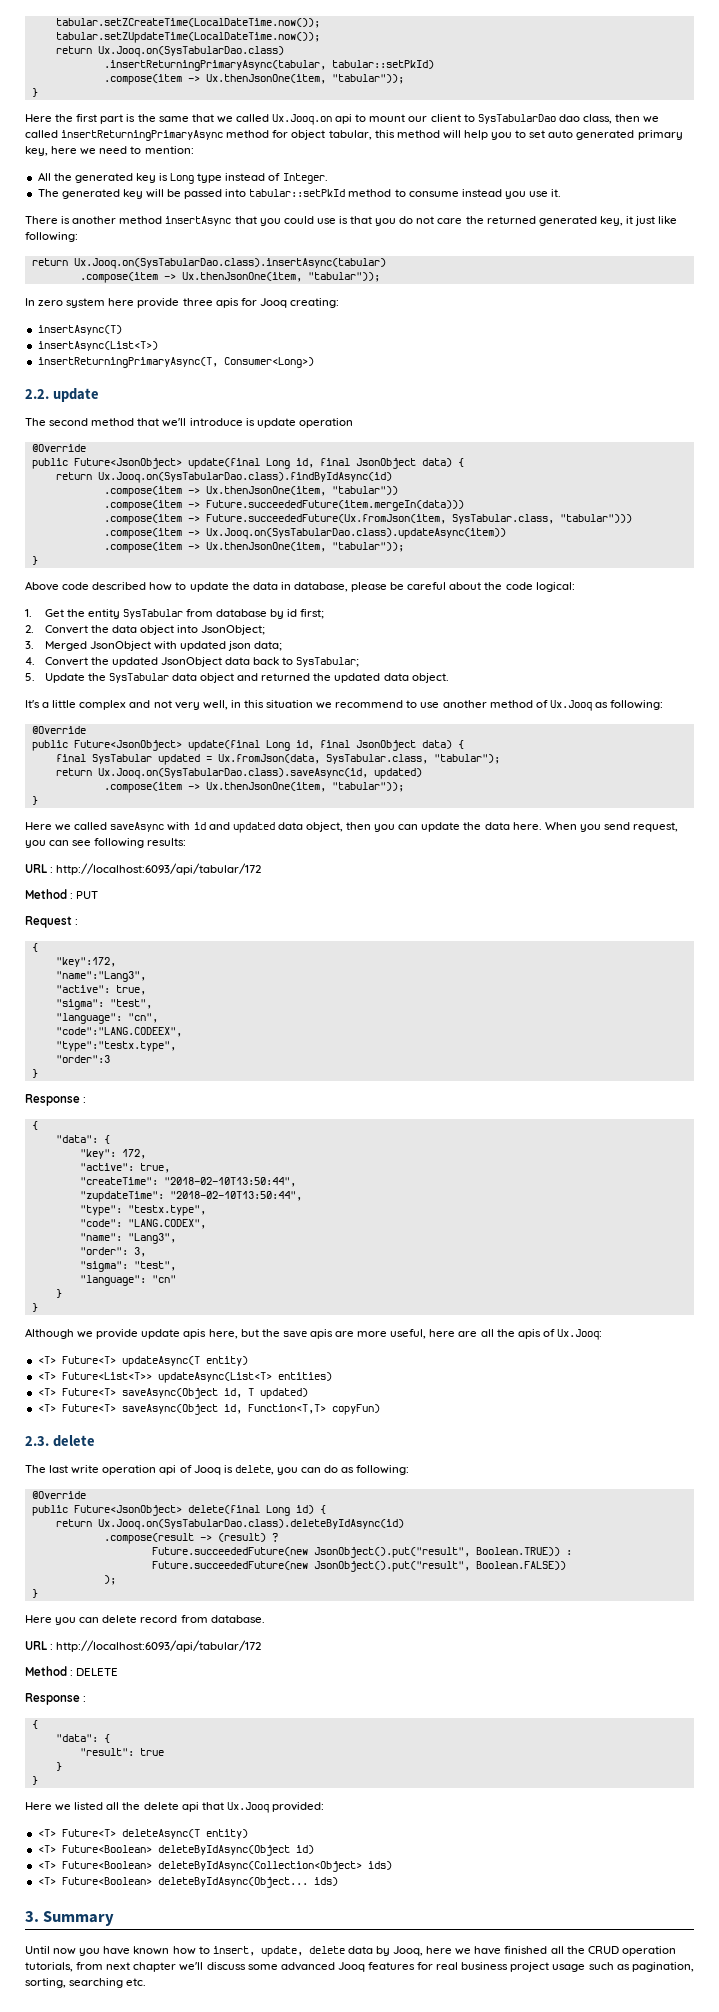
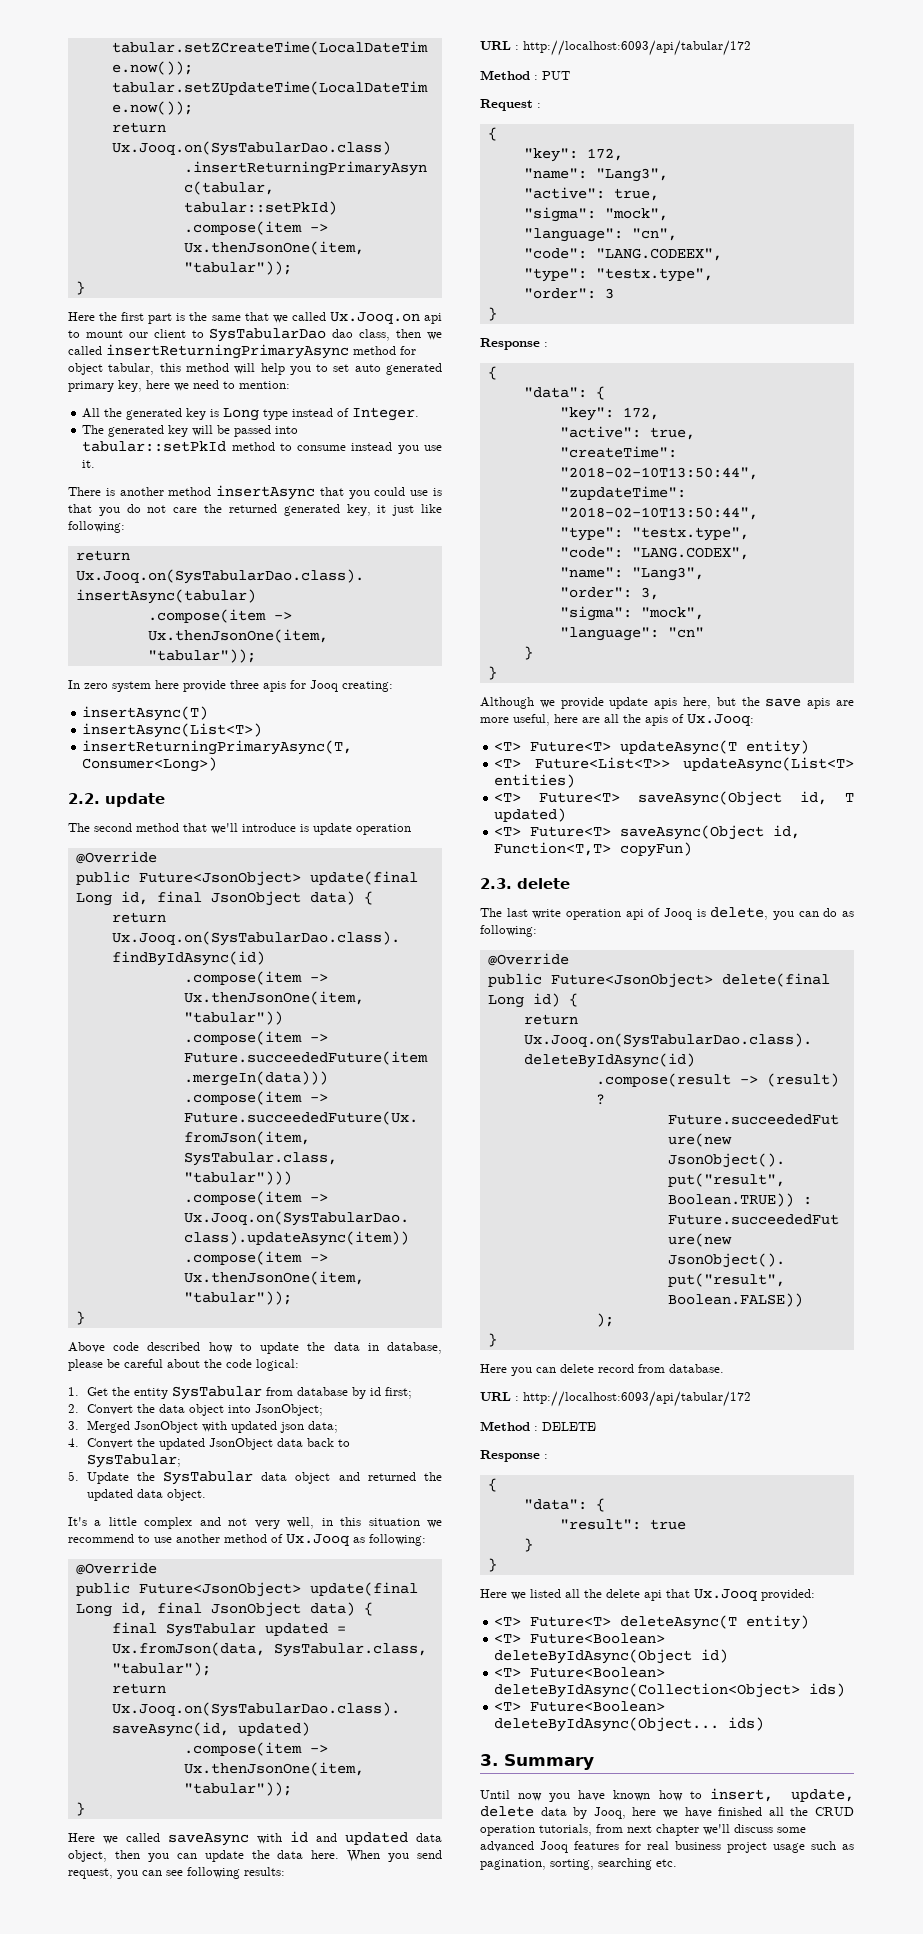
[55,957,116,967] [55,971,146,982] "key":172, // "name":"Lang3", -> [523,148,623,162] [523,168,668,182] "key": 172, // "name": "Lang3",
[109,999,152,1009] "test", -> [604,208,668,221] "mock",
[55,1027,182,1037] [55,1041,176,1052] [55,1055,110,1063] "code":"LANG.CODEEX", // "type":"testx.type", // "order":3 -> [523,248,722,261] [523,268,713,282] [523,288,614,299] "code": "LANG.CODEEX", // "type": "testx.type", // "order": 3
[133,1261,176,1271] "test", -> [640,607,704,620] "mock",

